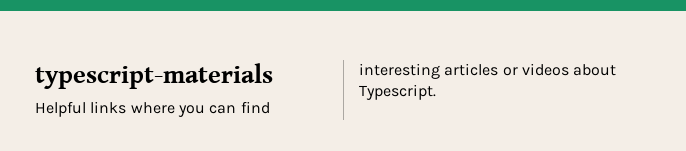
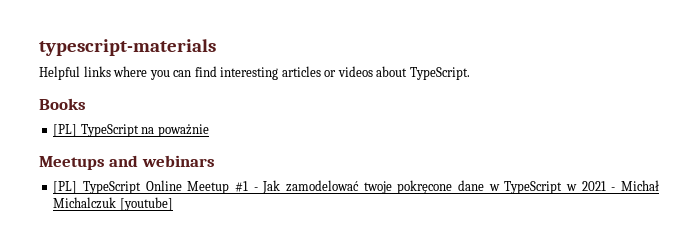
[359,84,436,100] Typescript. -> [409,67,470,80] [39,98,86,110] [53,124,209,137] [39,155,215,170] [53,180,660,194] [53,197,173,211] TypeScript. // Books // [PL] TypeScript na poważnie // Meetups and webinars // [PL] TypeScript Online Meetup #1 - Jak zamodelować twoje pokręcone dane w TypeScript w 2021 - Michał Michalczuk [youtube]

